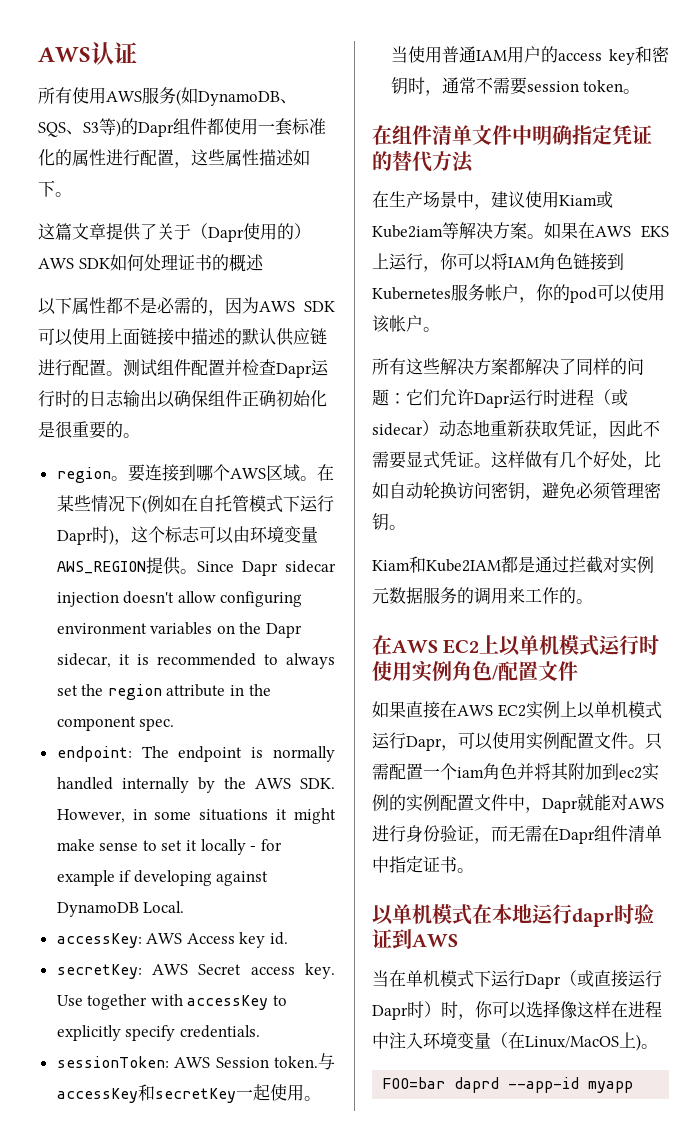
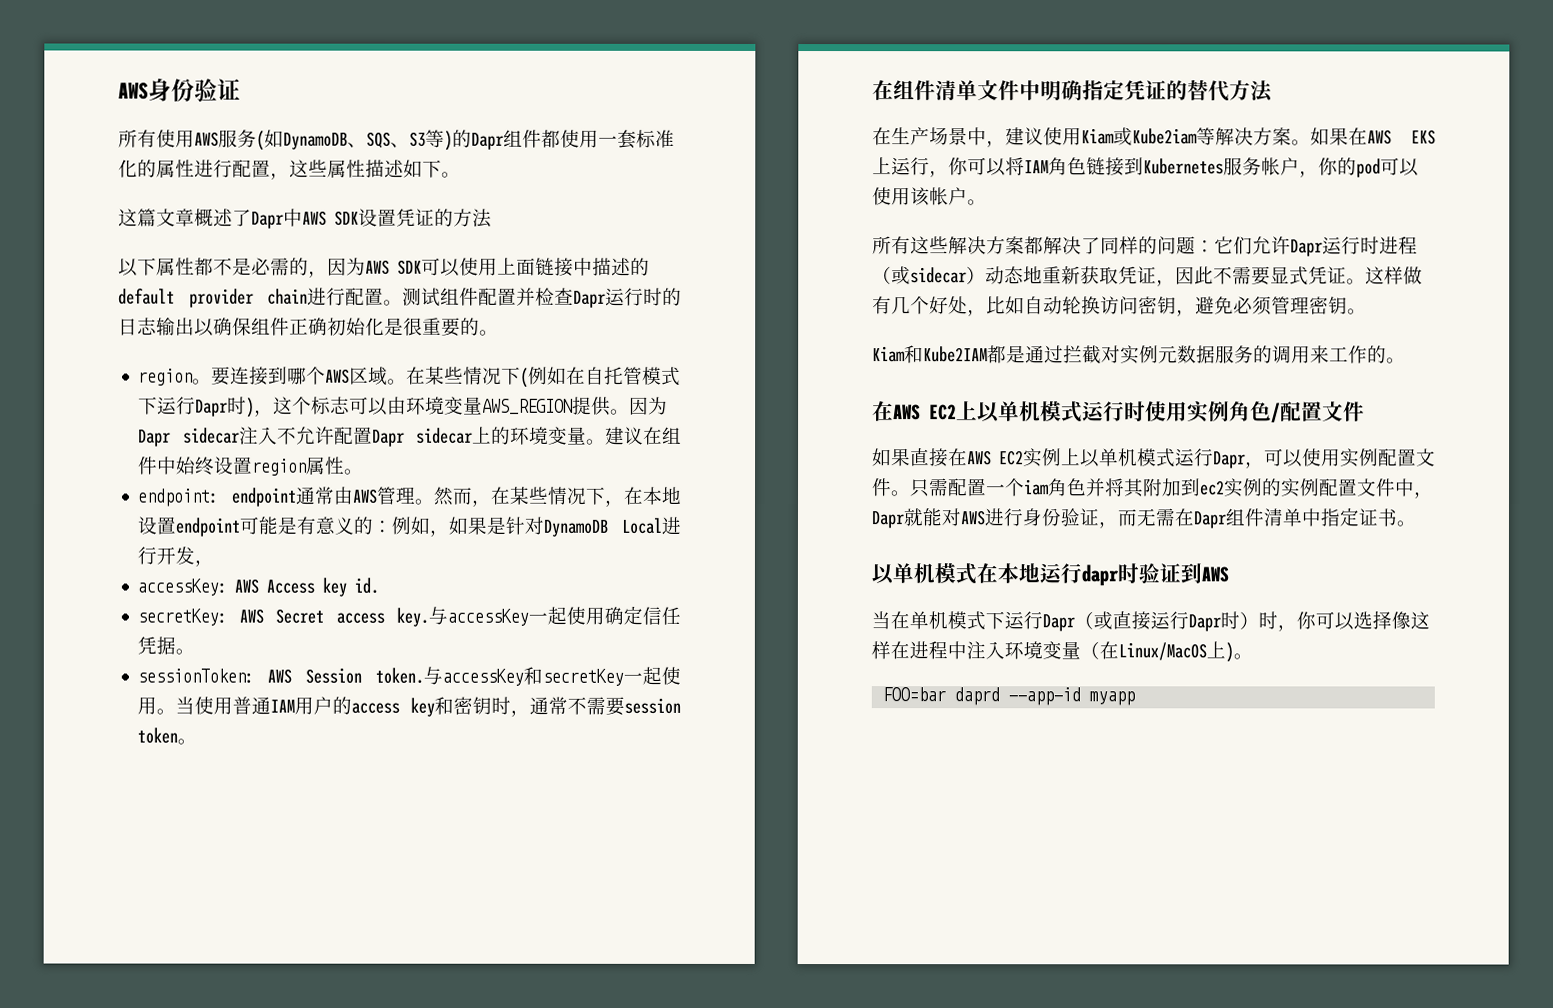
[38,42,114,65] AWS认 -> [118,78,218,102] AWS身份验
[106,223,311,242] [38,254,264,272] 提供了关于（Dapr使用的）AWS SDK如何处理证书的概述 -> [194,208,492,229] 概述了Dapr中AWS SDK设置凭证的方法
[242,328,327,346] 默认供应链 -> [118,288,308,308] default provider chain
[196,560,336,576] [56,591,303,607] [56,622,303,638] [56,653,335,669] [56,684,271,700] [56,716,175,731] [56,746,335,762] [56,777,335,793] [56,808,337,824] [56,839,282,855] [56,870,269,886] [56,901,185,917] Since Dapr sidecar injection doesn't allow configuring environment variables on the Dapr sidecar, it is recommended to always set the region attribute in the component spec. // endpoint: The endpoint is normally handled internally by the AWS SDK. However, in some situations it might make sense to set it locally - for example if developing against DynamoDB Local. -> [629,396,669,415] [138,426,682,447] [138,456,365,476] [137,486,682,507] [137,516,681,537] [137,546,215,567] 因为Dapr sidecar注入不允许配置Dapr sidecar上的环境变量。建议在组件中始终设置region属性。 // endpoint: endpoint通常由AWS管理。然而，在某些情况下，在本地设置endpoint可能是有意义的：例如，如果是针对DynamoDB Local进行开发，
[56,994,288,1010] [56,1025,260,1041] Use together with accessKey to explicitly specify credentials. -> [428,605,681,626] [137,636,196,655] 与accessKey一起使用确定信任凭据。

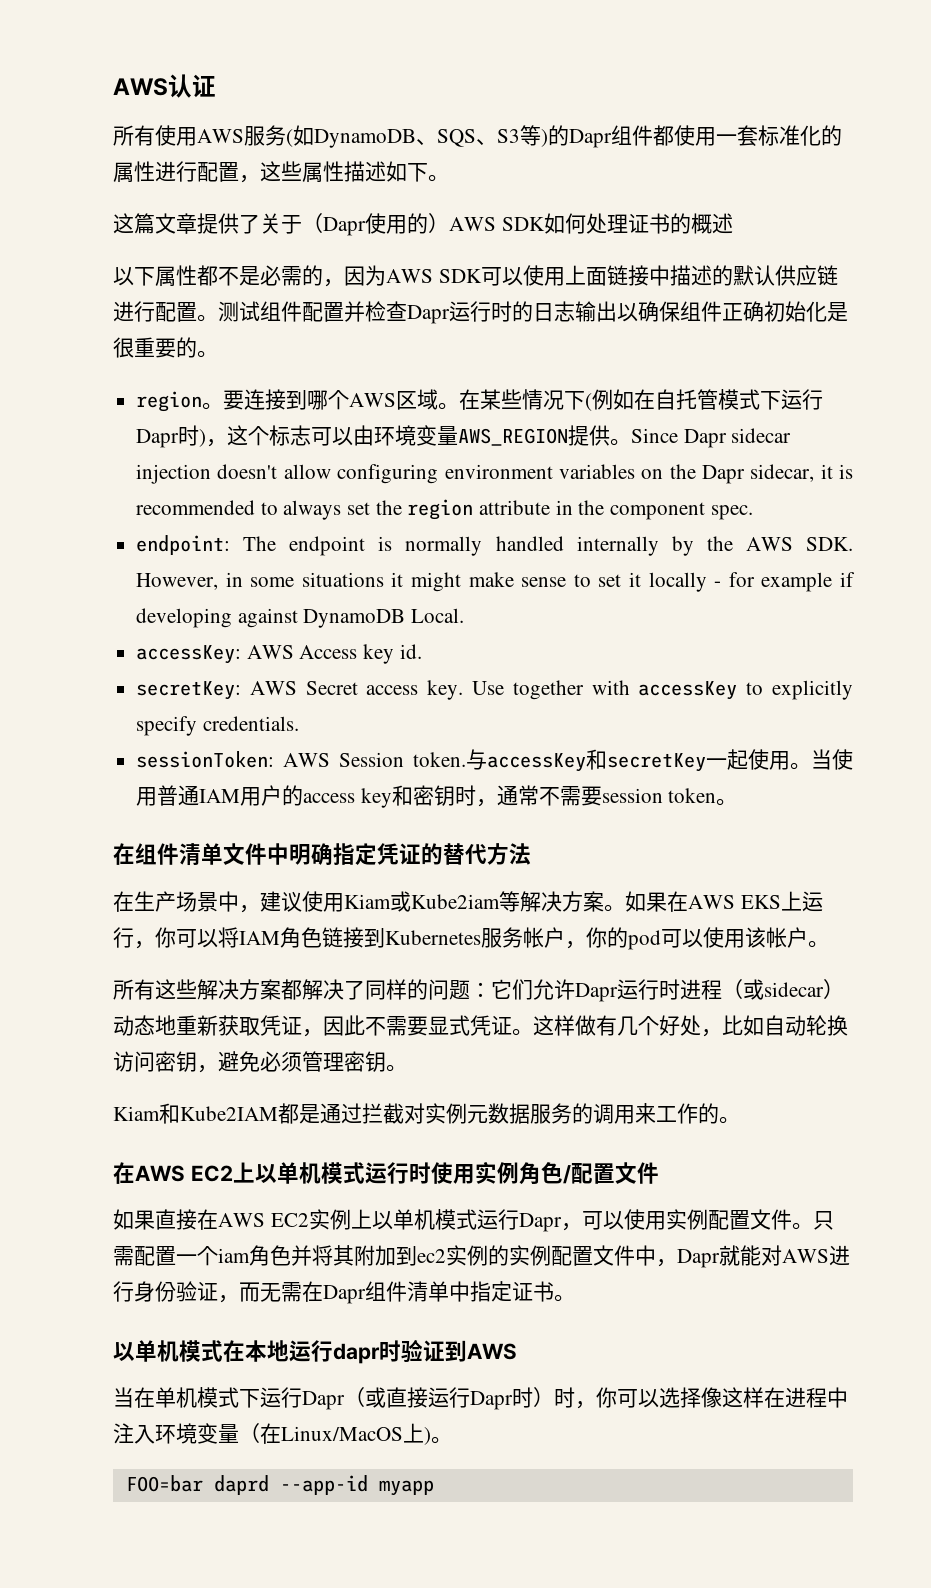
[118,78,218,102] AWS身份验 -> [113,74,192,98] AWS认
[194,208,492,229] 概述了Dapr中AWS SDK设置凭证的方法 -> [197,213,733,236] 提供了关于（Dapr使用的）AWS SDK如何处理证书的概述
[118,288,308,308] default provider chain -> [732,265,838,286] 默认供应链
[629,396,669,415] [138,426,682,447] [138,456,365,476] [137,486,682,507] [137,516,681,537] [137,546,215,567] 因为Dapr sidecar注入不允许配置Dapr sidecar上的环境变量。建议在组件中始终设置region属性。 // endpoint: endpoint通常由AWS管理。然而，在某些情况下，在本地设置endpoint可能是有意义的：例如，如果是针对DynamoDB Local进行开发， -> [631,428,792,448] [136,464,854,484] [136,499,753,520] [136,535,853,556] [136,572,855,592] [136,608,465,628] Since Dapr sidecar injection doesn't allow configuring environment variables on the Dapr sidecar, it is recommended to always set the region attribute in the component spec. // endpoint: The endpoint is normally handled internally by the AWS SDK. However, in some situations it might make sense to set it locally - for example if developing against DynamoDB Local.
[428,605,681,626] [137,636,196,655] 与accessKey一起使用确定信任凭据。 -> [472,680,853,700] [136,716,299,736] Use together with accessKey to explicitly specify credentials.

